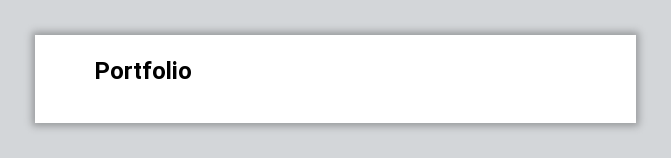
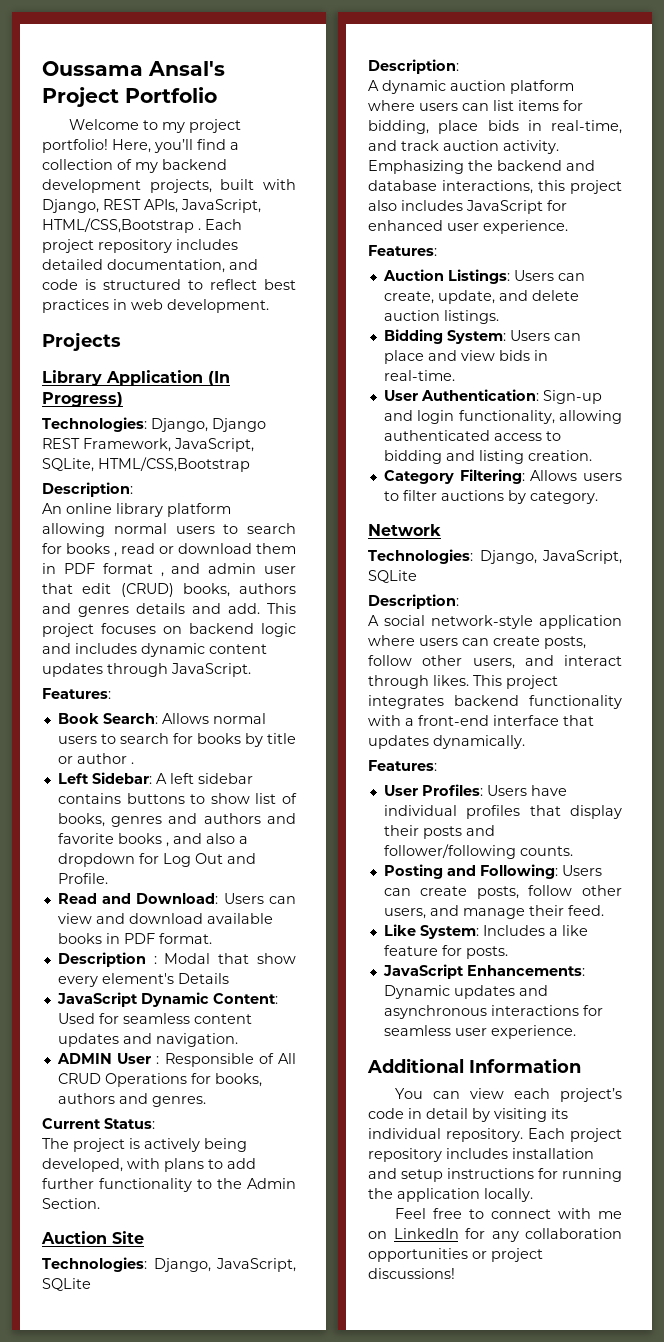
[94,61,192,79] Portfolio -> [42,61,225,76] [42,87,217,107] [68,119,241,133] [42,139,239,153] [42,159,227,173] [42,179,296,193] [42,199,261,213] [42,218,242,233] [42,239,238,253] [42,259,258,273] [42,279,296,290] [42,299,269,313] [42,332,121,351] [42,370,230,386] [42,392,123,407] [42,417,266,432] [42,438,254,452] [42,457,250,472] [42,482,133,497] [42,503,231,517] [42,523,296,537] [42,543,296,557] [42,563,296,577] [42,583,296,597] [42,603,296,617] [42,623,296,637] [42,643,267,657] [42,663,251,677] [42,688,111,699] [57,713,266,724] [57,733,296,747] [57,753,134,764] [57,772,253,784] [57,793,298,804] [57,813,296,827] [57,833,248,847] [57,853,256,867] [57,873,108,884] [57,893,296,904] [57,913,273,924] [57,933,212,944] [57,952,296,967] [57,973,229,987] [56,992,278,1007] [57,1013,252,1024] [57,1033,238,1047] [56,1053,297,1067] [57,1073,262,1087] [57,1093,206,1107] [42,1118,155,1129] [42,1138,247,1152] [42,1158,256,1172] [42,1178,296,1192] [42,1198,100,1209] [41,1231,144,1244] [42,1257,296,1272] [42,1278,91,1291] [368,59,459,74] [368,80,574,94] [368,100,583,111] [368,120,622,134] [368,140,559,154] [368,160,595,174] [368,180,622,194] [368,200,567,214] [368,220,568,234] [368,245,437,256] [382,269,585,284] [383,290,579,304] [383,310,499,324] [383,329,581,344] [383,350,548,364] [383,370,455,381] [383,389,602,404] [383,410,622,424] [383,430,561,441] [383,450,592,464] [383,469,622,484] [383,490,598,504] [368,524,441,536] [368,549,622,564] [368,570,417,583] [368,594,459,609] [368,615,622,629] [368,635,586,649] [368,655,622,669] [368,675,558,689] [368,695,622,709] [368,715,594,726] [368,735,525,749] [368,760,437,771] [383,784,567,796] [383,805,622,819] [383,825,495,839] [383,844,573,859] [383,864,602,879] [383,885,622,899] [383,905,604,919] [383,924,588,939] [383,945,508,959] [382,964,585,979] [383,985,548,999] [383,1005,603,1019] [383,1025,576,1039] [367,1058,581,1073] [394,1088,622,1102] [368,1108,568,1122] [368,1128,622,1142] [368,1148,594,1162] [368,1168,622,1182] [368,1188,533,1202] [394,1208,622,1219] [368,1228,622,1242] [368,1248,543,1262] [368,1268,455,1279] Oussama Ansal's Project Portfolio // Welcome to my project portfolio! Here, you’ll find a collection of my backend development projects, built with Django, REST APIs, JavaScript, HTML/CSS,Bootstrap . Each project repository includes detailed documentation, and code is structured to reflect best practices in web development. // Projects // Library Application (In Progress) // Technologies: Django, Django REST Framework, JavaScript, SQLite, HTML/CSS,Bootstrap // Description: // An online library platform allowing normal users to search for books , read or download them in PDF format , and admin user that edit (CRUD) books, authors and genres details and add. This project focuses on backend logic and includes dynamic content updates through JavaScript. // Features: // Book Search: Allows normal users to search for books by title or author . // Left Sidebar: A left sidebar contains buttons to show list of books, genres and authors and favorite books , and also a dropdown for Log Out and Profile. // Read and Download: Users can view and download available books in PDF format. // Description : Modal that show every element's Details // JavaScript Dynamic Content: Used for seamless content updates and navigation. // ADMIN User : Responsible of All CRUD Operations for books, authors and genres. // Current Status: // The project is actively being developed, with plans to add further functionality to the Admin Section. // Auction Site // Technologies: Django, JavaScript, SQLite // Description: // A dynamic auction platform where users can list items for bidding, place bids in real-time, and track auction activity. Emphasizing the backend and database interactions, this project also includes JavaScript for enhanced user experience. // Features: // Auction Listings: Users can create, update, and delete auction listings. // Bidding System: Users can place and view bids in real-time. // User Authentication: Sign-up and login functionality, allowing authenticated access to bidding and listing creation. // Category Filtering: Allows users to filter auctions by category. // Network // Technologies: Django, JavaScript, SQLite // Description: // A social network-style application where users can create posts, follow other users, and interact through likes. This project integrates backend functionality with a front-end interface that updates dynamically. // Features: // User Profiles: Users have individual profiles that display their posts and follower/following counts. // Posting and Following: Users can create posts, follow other users, and manage their feed. // Like System: Includes a like feature for posts. // JavaScript Enhancements: Dynamic updates and asynchronous interactions for seamless user experience. // Additional Information // You can view each project’s code in detail by visiting its individual repository. Each project repository includes installation and setup instructions for running the application locally. // Feel free to connect with me on LinkedIn for any collaboration opportunities or project discussions!

